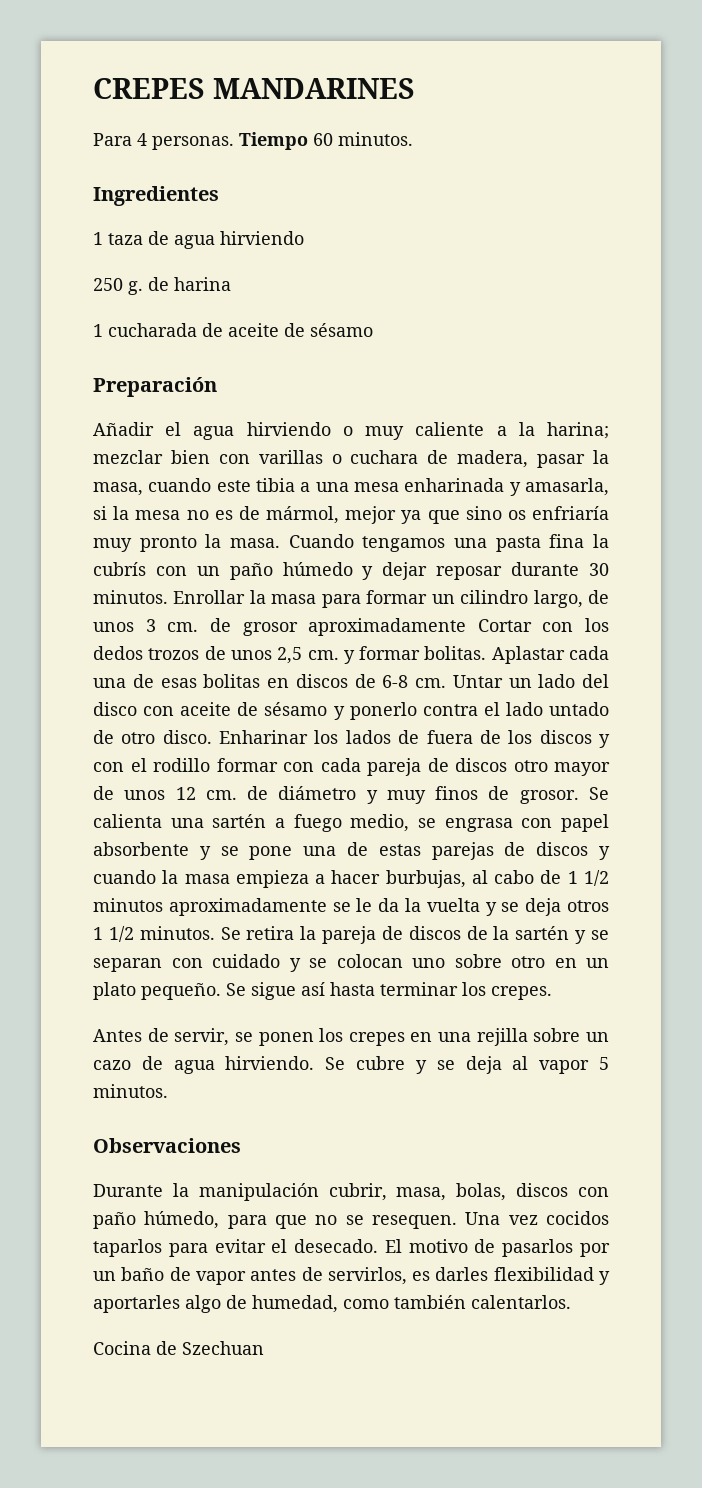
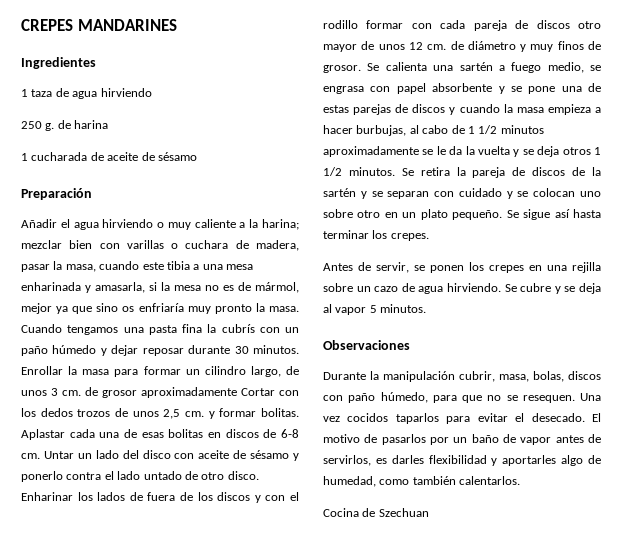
[93,132,413,150] // Para 4 personas. Tiempo 60 minutos. -> (177, 25) none

